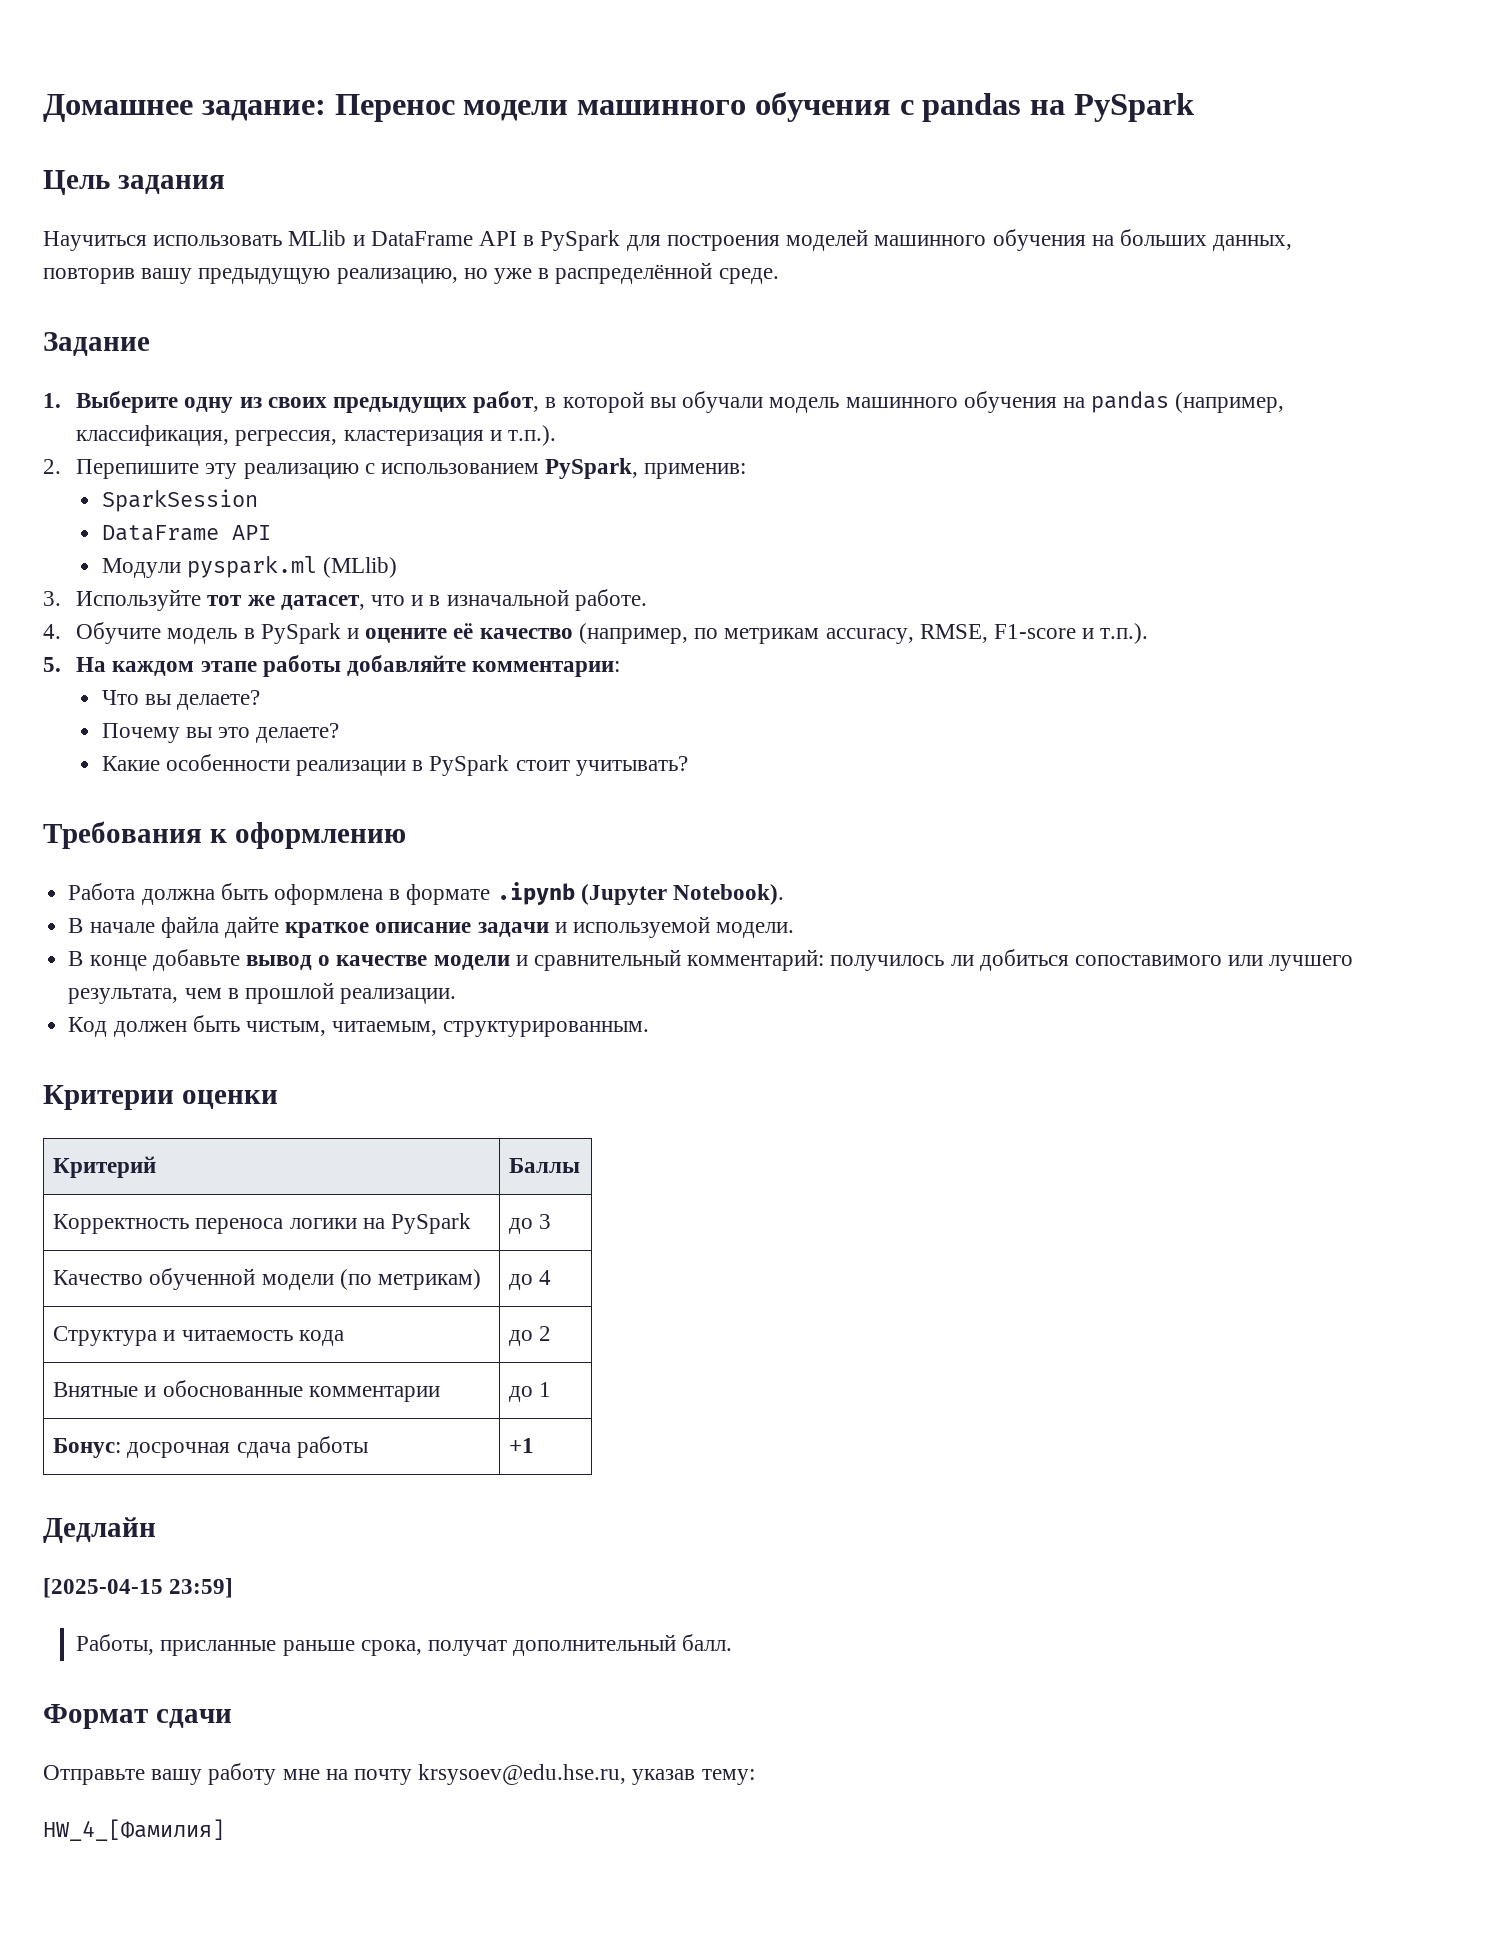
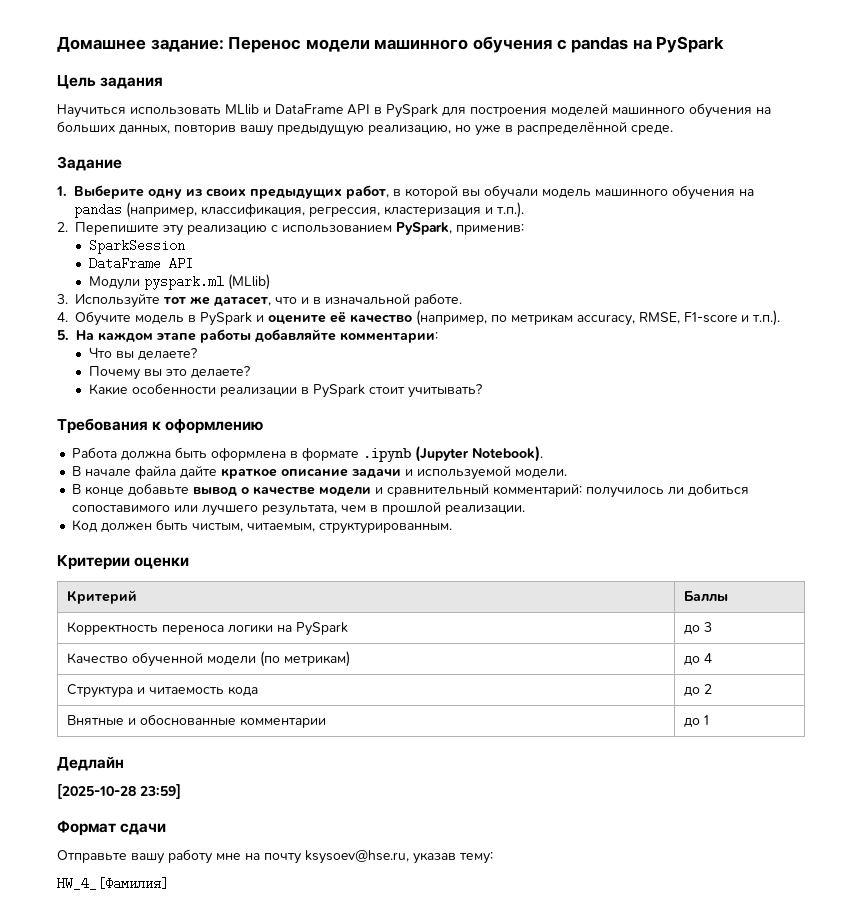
[53,1436,368,1458] [509,1438,535,1453] // Бонус: досрочная сдача работы | +1 -> (709, 720) none
[43,1578,163,1598] [2025-04-15 -> [57,784,136,799] [2025-10-28
[76,1634,733,1656] // Работы, присланные раньше срока, получат дополнительный балл. -> (181, 791) none
[418,1764,627,1785] krsysoev@edu.hse.ru, -> [305,850,409,864] ksysoev@hse.ru,

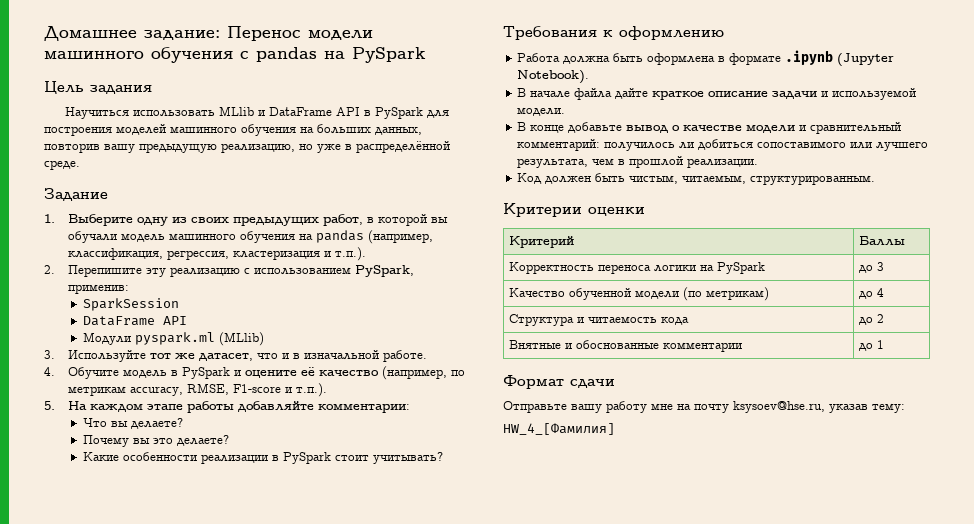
[57,756,124,771] [57,784,181,799] // Дедлайн // [2025-10-28 23:59] -> (885, 344) none

